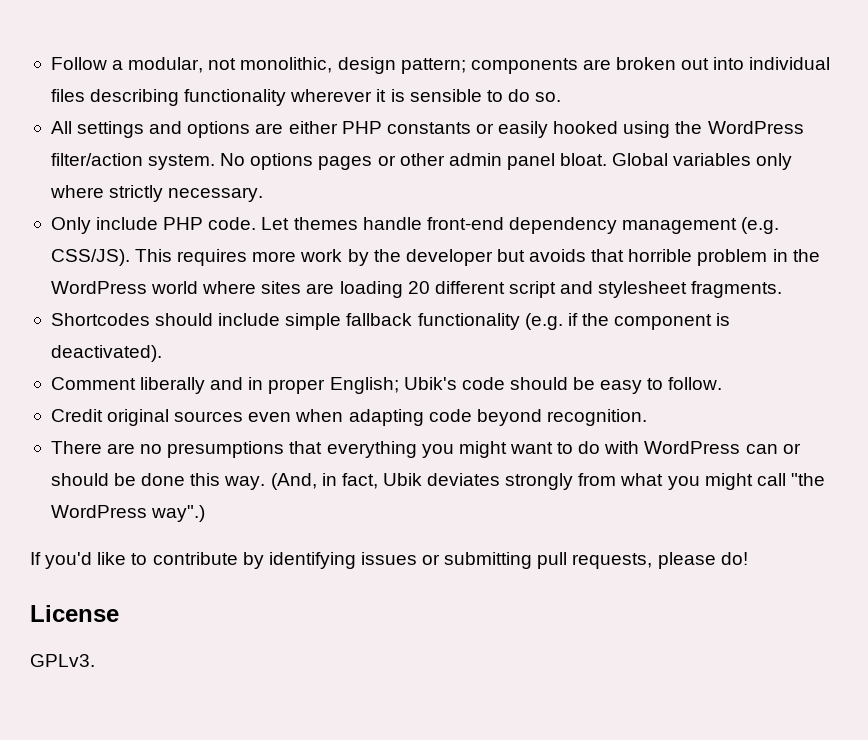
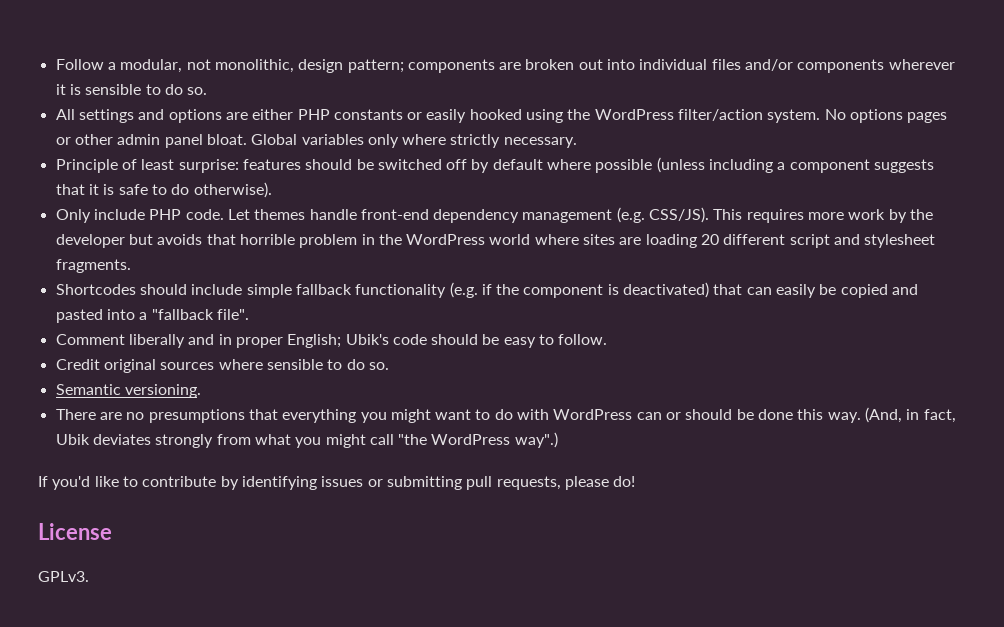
[90,89,287,106] describing functionality -> [745,59,885,73] and/or components
(264, 194) none -> [55,157,935,173] [55,182,272,198] // Principle of least surprise: features should be switched off by default where possible (unless including a component suggests that it is safe to do otherwise).
[50,345,162,362] deactivated). -> [623,282,919,298] [55,309,249,323] deactivated) that can easily be copied and pasted into a "fallback file".
[248,409,647,426] even when adapting code beyond recognition. -> [218,359,389,370] [55,384,201,398] where sensible to do so. // Semantic versioning.

